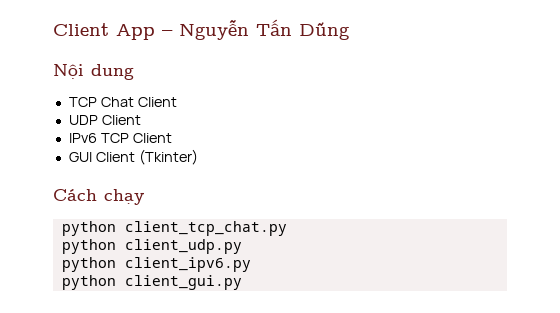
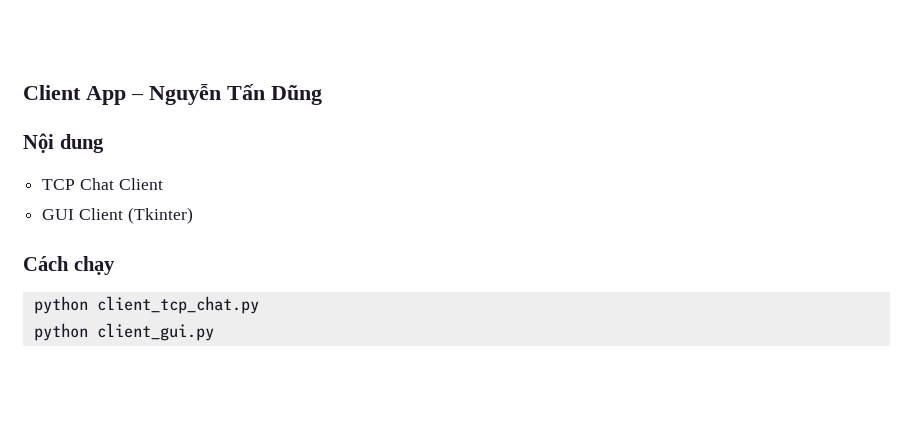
[68,115,141,125] [68,133,172,143] // UDP Client // IPv6 TCP Client -> (163, 184) none
[61,239,242,254] [61,257,251,272] // python client_udp.py // python client_ipv6.py -> (259, 305) none

